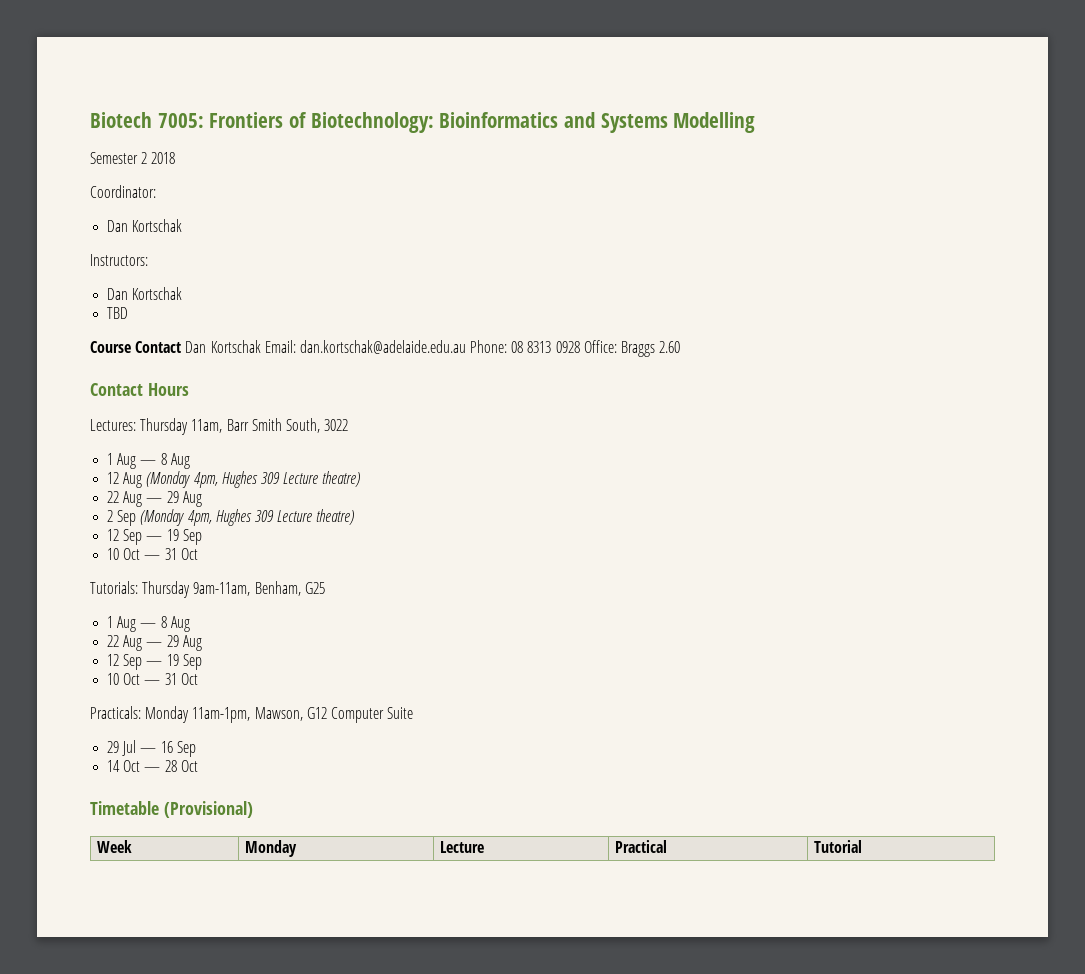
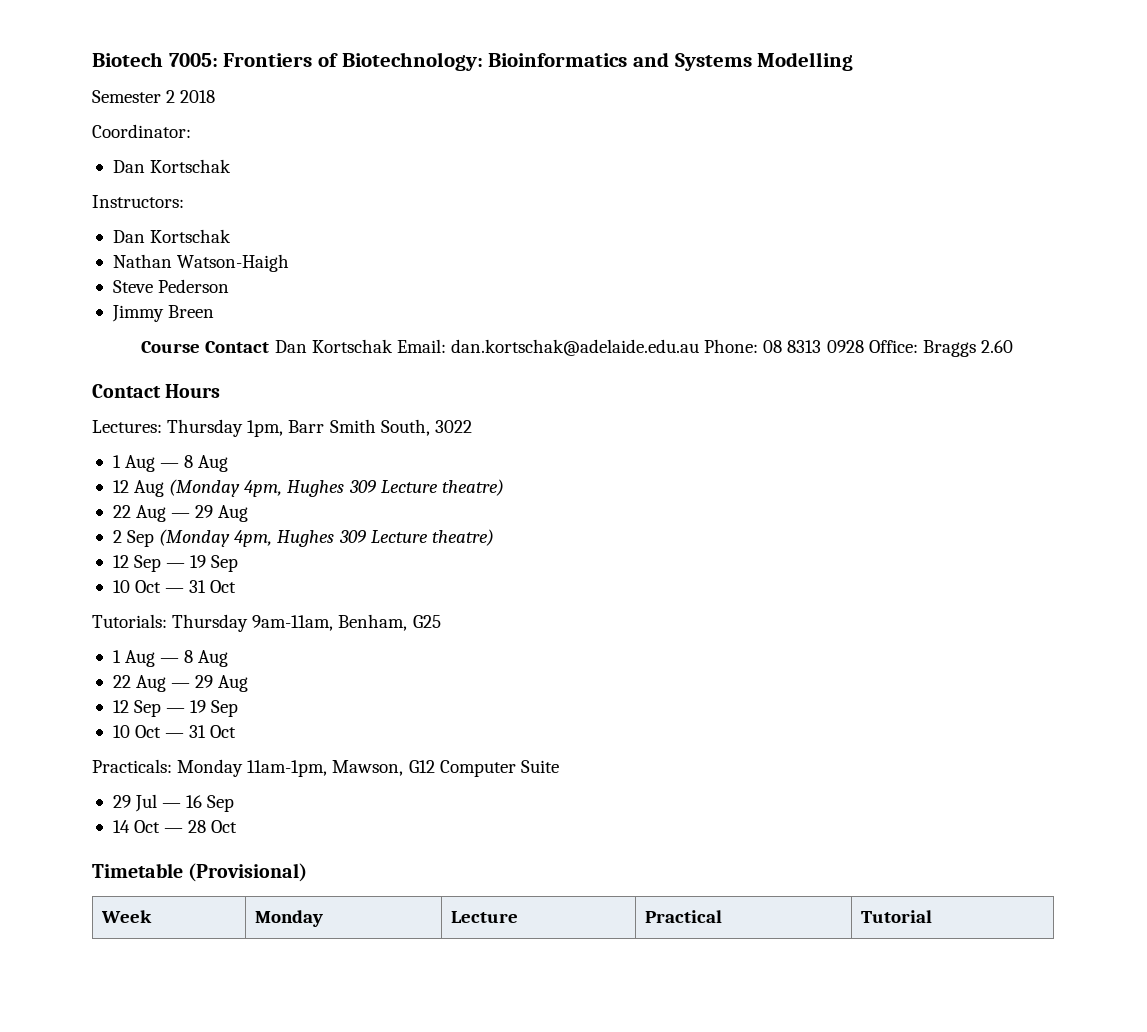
[107,307,129,319] TBD -> [112,254,290,272] [112,279,230,293] [111,305,215,322] Nathan Watson-Haigh // Steve Pederson // Jimmy Breen
[191,419,223,433] 11am, -> [247,420,284,437] 1pm,

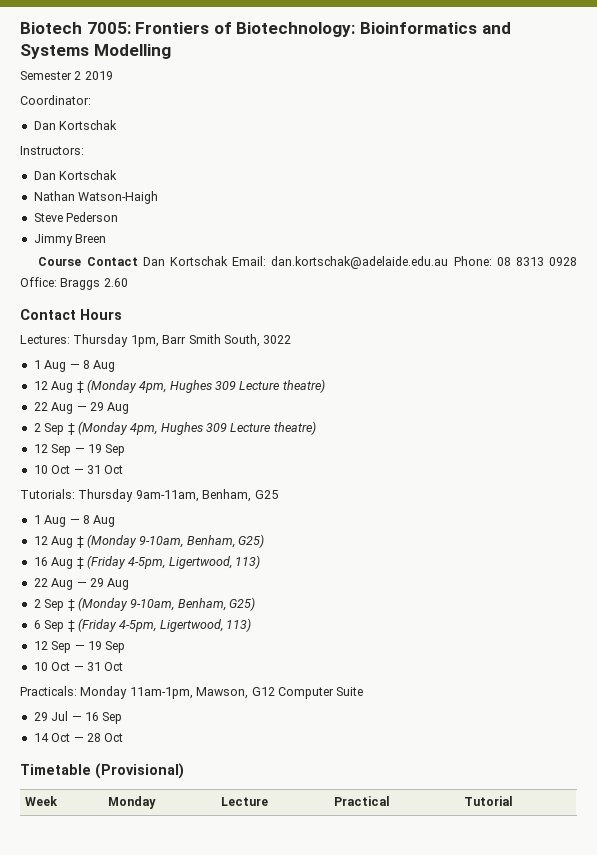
[180,90,216,103] 2018 -> [84,71,113,80] 2019
(165, 488) none -> [76,381,84,393] ‡
(155, 538) none -> [67,423,75,435] ‡
[112,675,249,692] // 22 Aug — 29 Aug -> [33,534,264,548] [33,555,260,569] [33,578,130,590] [33,597,255,611] [33,618,251,632] // 12 Aug ‡ (Monday 9-10am, Benham, G25) // 16 Aug ‡ (Friday 4-5pm, Ligertwood, 113) // 22 Aug — 29 Aug // 2 Sep ‡ (Monday 9-10am, Benham, G25) // 6 Sep ‡ (Friday 4-5pm, Ligertwood, 113)

